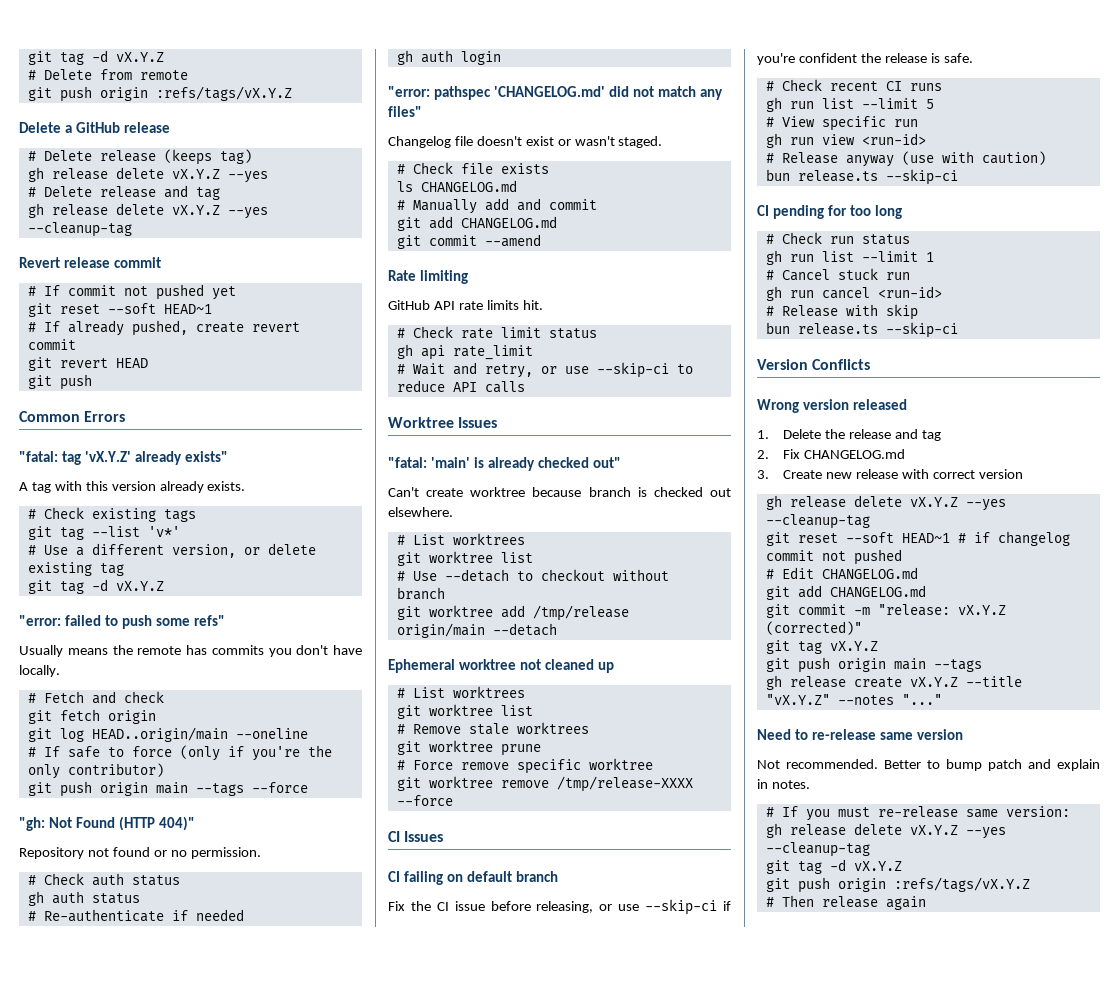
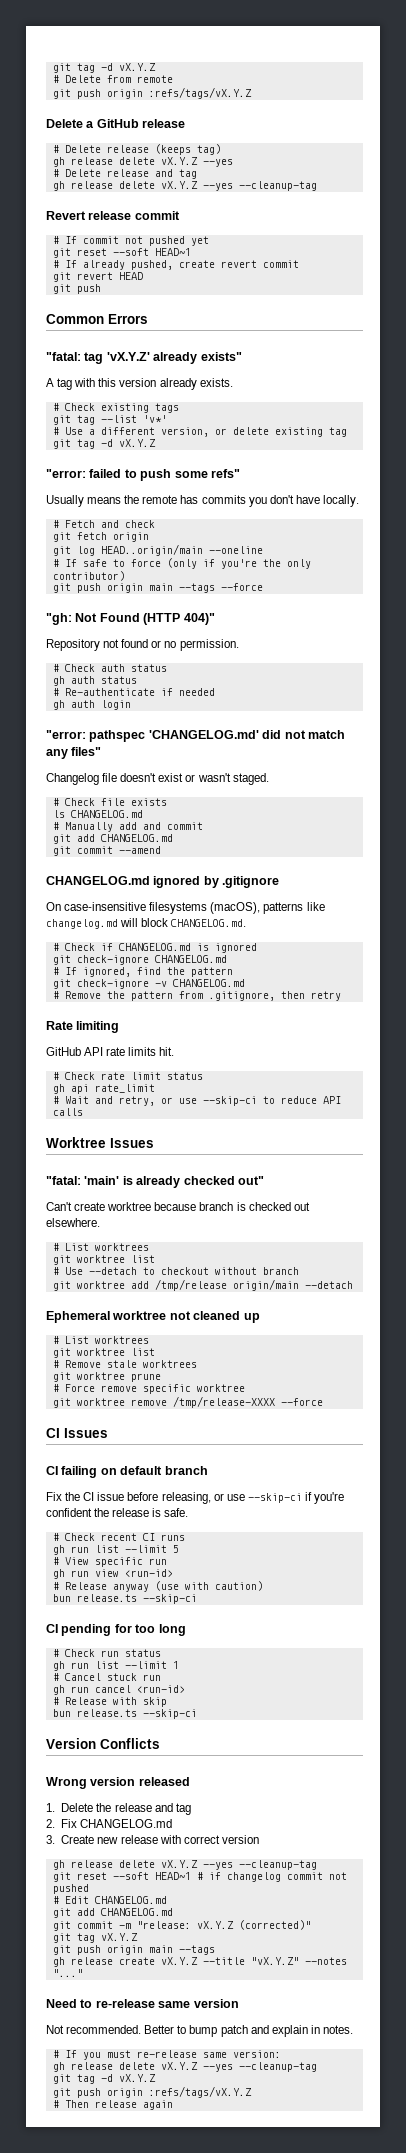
(541, 240) none -> [46,876,280,888] [46,902,325,914] [46,918,247,929] [52,943,257,953] [52,955,227,965] [52,967,233,977] [52,979,245,989] [52,991,341,1001] // CHANGELOG.md ignored by .gitignore // On case-insensitive filesystems (macOS), patterns like changelog.md will block CHANGELOG.md. // # Check if CHANGELOG.md is ignored // git check-ignore CHANGELOG.md // # If ignored, find the pattern // git check-ignore -v CHANGELOG.md // # Remove the pattern from .gitignore, then retry

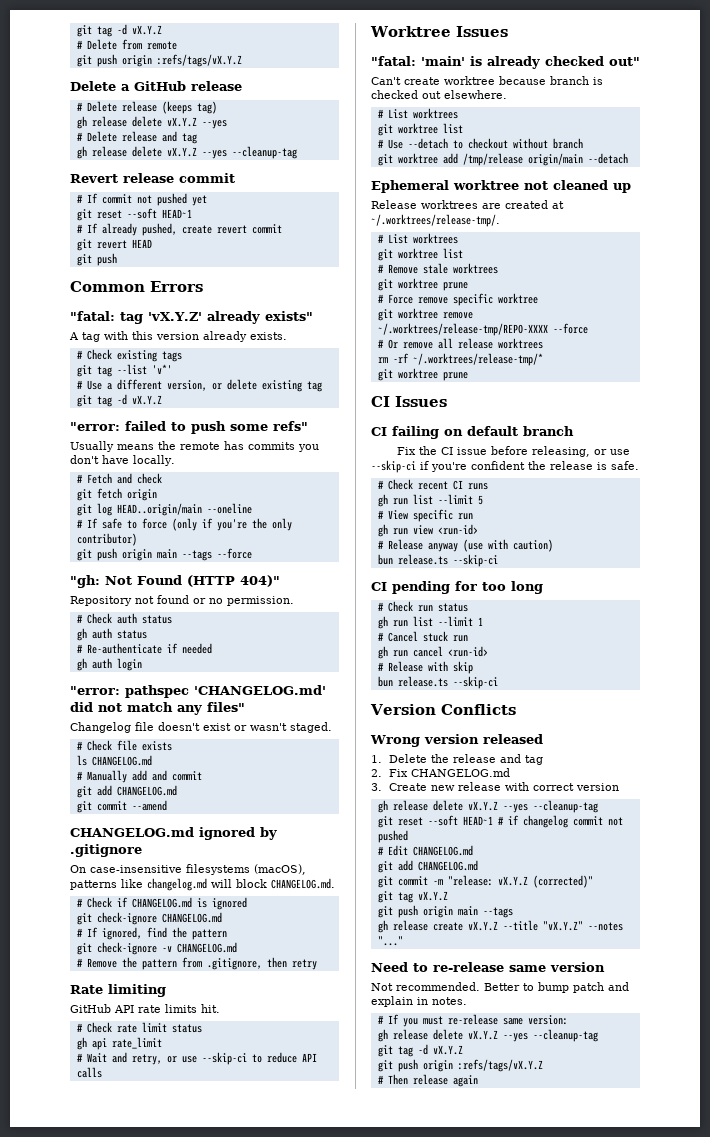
(260, 1318) none -> [371,200,564,209] [371,214,500,227] // Release worktrees are created at ~/.worktrees/release-tmp/.
[172,1396,323,1408] /tmp/release-XXXX --force -> [377,323,588,336] [377,338,543,349] [377,353,543,366] [377,368,468,381] ~/.worktrees/release-tmp/REPO-XXXX --force // # Or remove all release worktrees // rm -rf ~/.worktrees/release-tmp/* // git worktree prune

